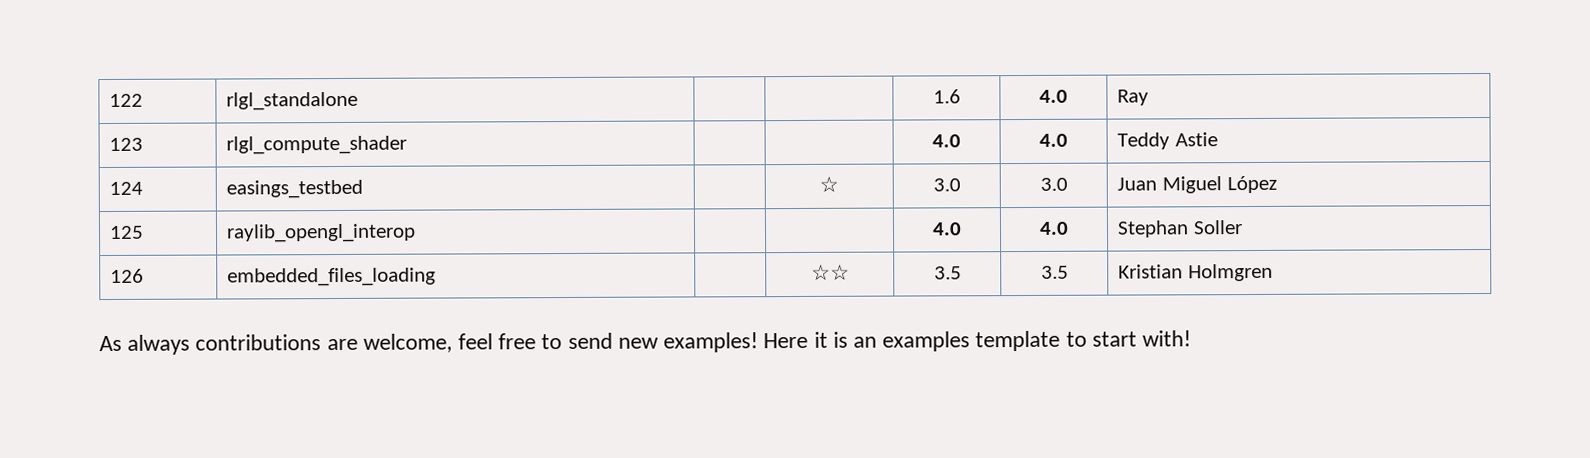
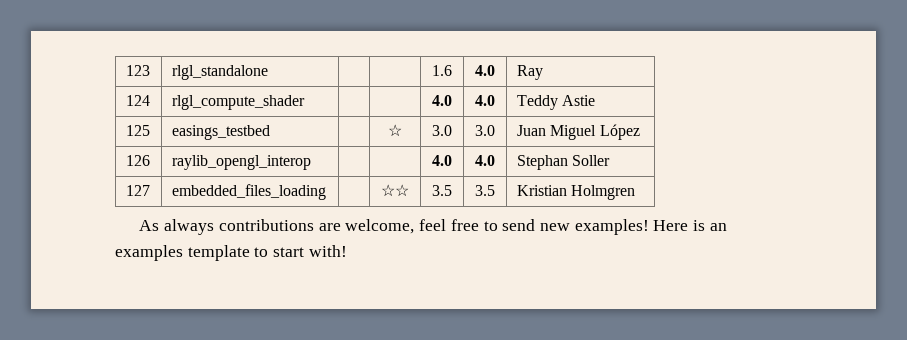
[109,93,144,107] 122 -> [125,65,150,76] 123
[109,137,144,151] 123 -> [125,95,150,106] 124
[109,181,144,195] 124 -> [125,125,150,136] 125
[109,225,145,239] 125 -> [125,155,150,166] 126
[110,268,145,283] 126 -> [125,185,150,196] 127
[813,331,828,348] it -> (689, 225) none

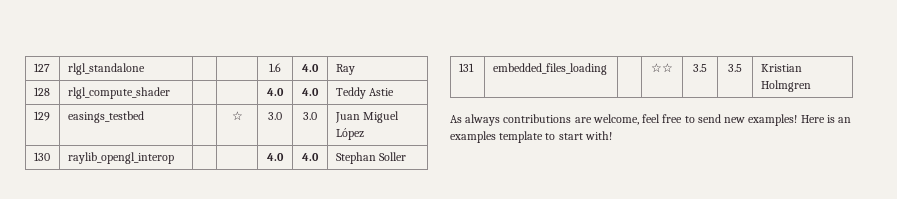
[125,65,150,76] 123 -> [33,63,50,72] 127
[125,95,150,106] 124 -> [33,87,50,96] 128
[125,125,150,136] 125 -> [33,111,50,121] 129
[125,155,150,166] 126 -> [33,152,50,161] 130
[125,185,150,196] 127 -> [458,63,474,72] 131

